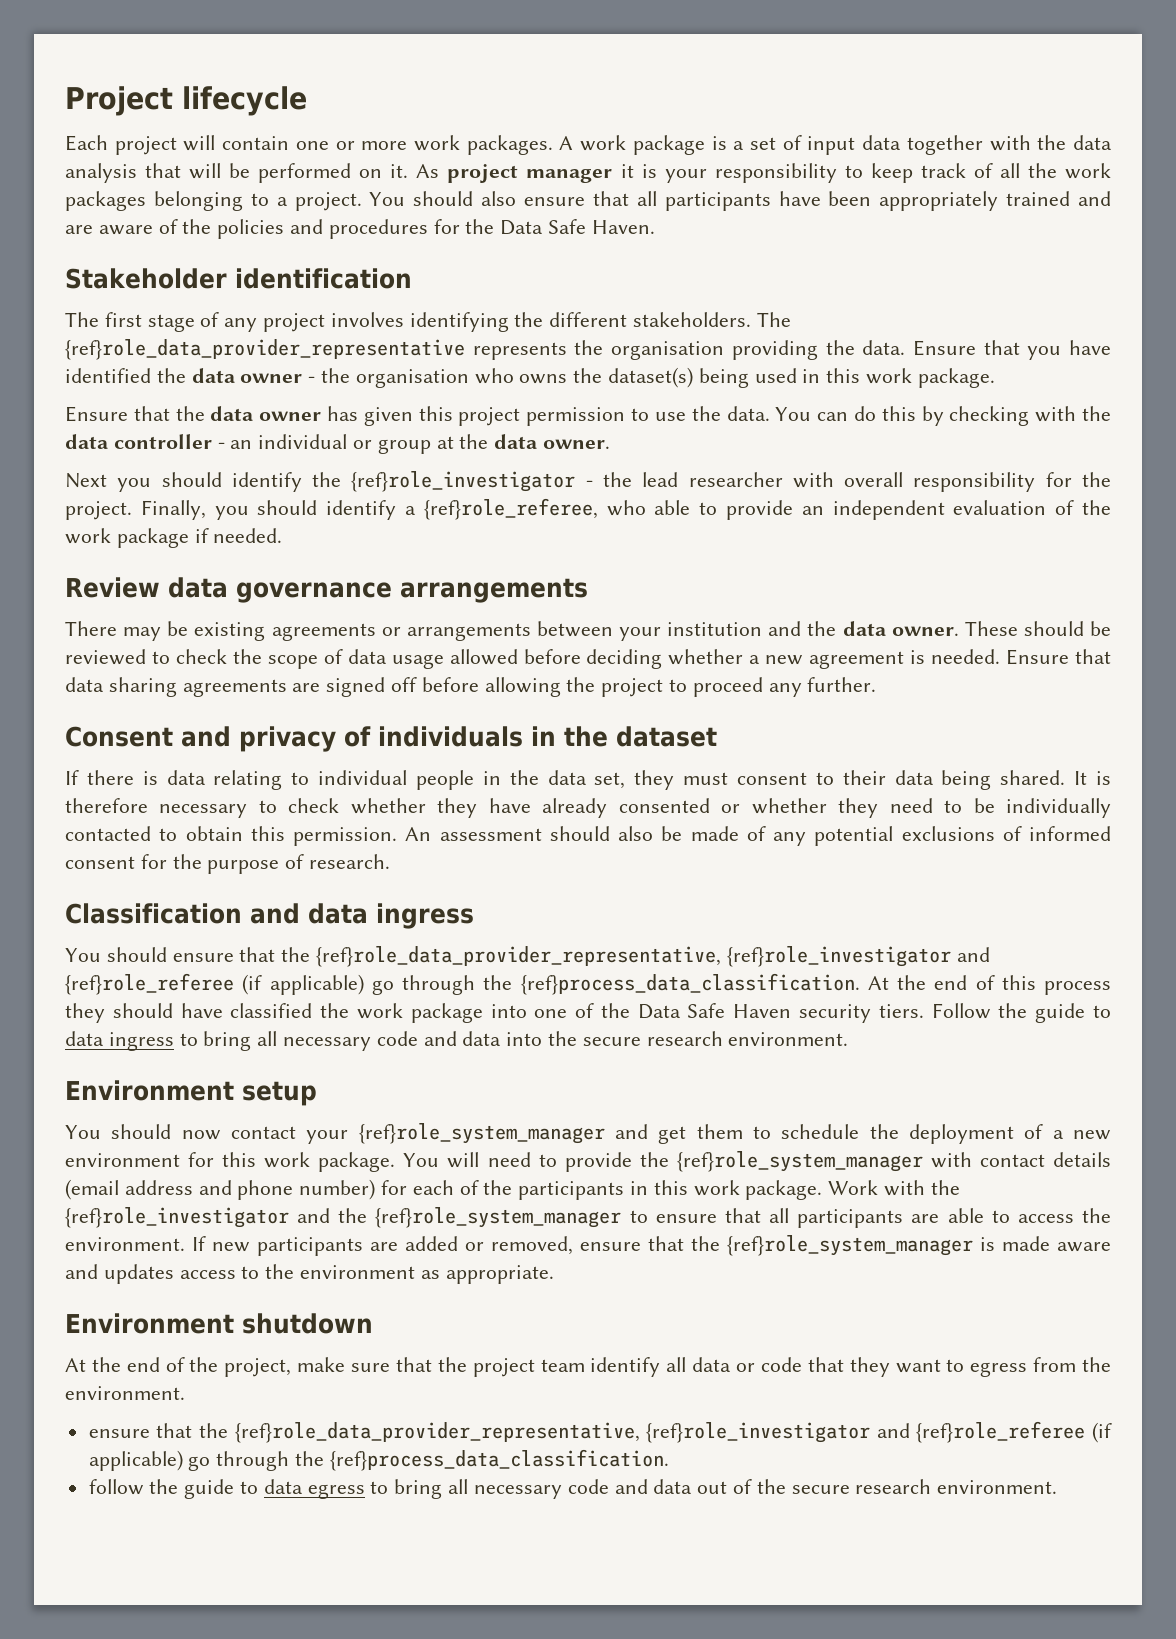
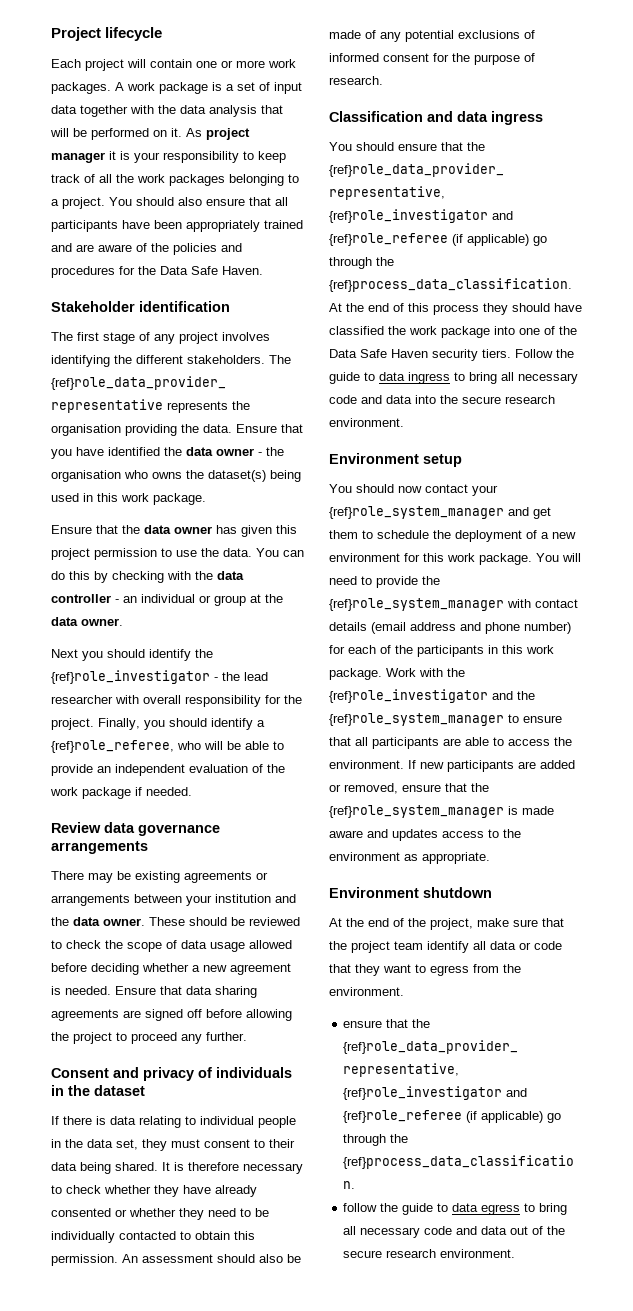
(646, 508) none -> [204,741,241,750] will be

